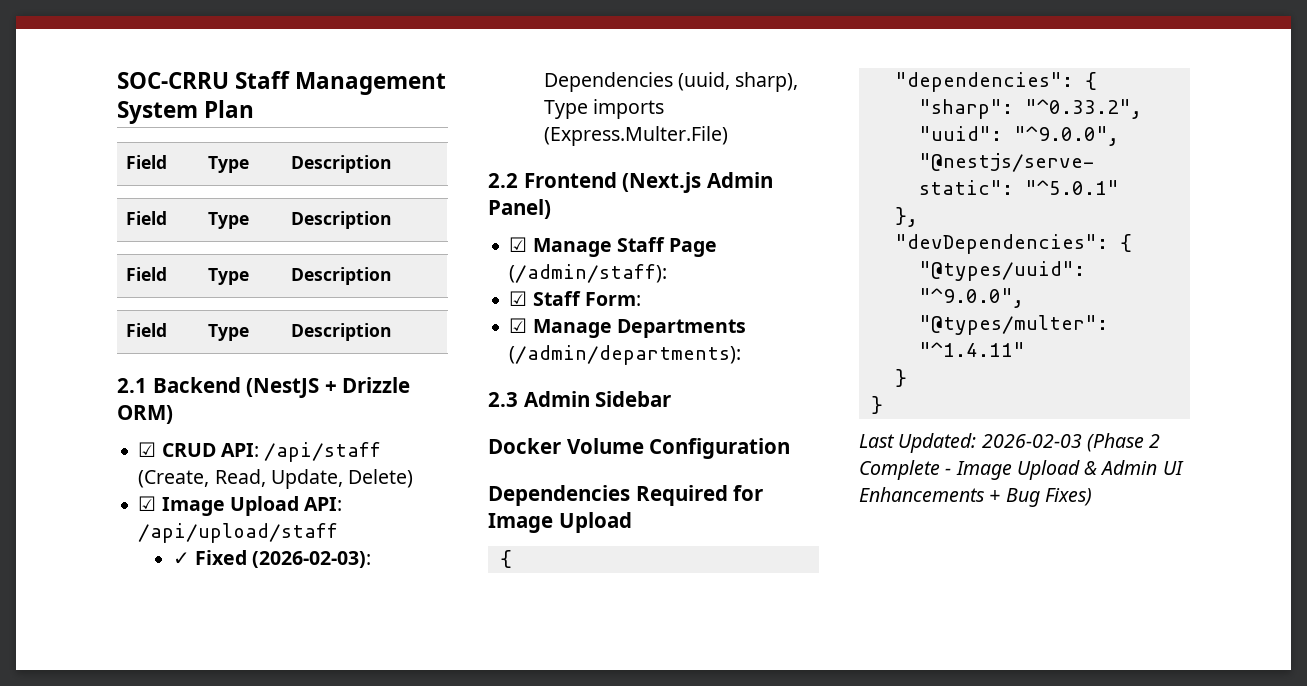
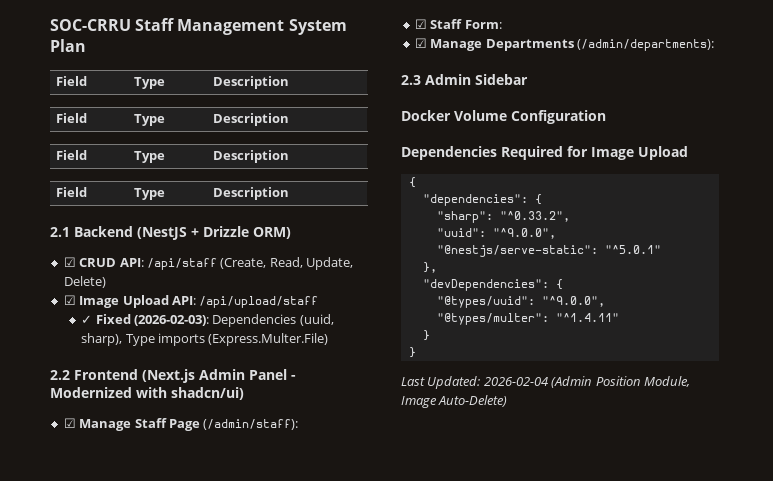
[488,199,551,219] Panel) -> [249,369,296,380] [50,387,244,400] Panel - Modernized with shadcn/ui)
[981,433,1161,452] [859,460,1184,480] [859,487,1092,507] 2026-02-03 (Phase 2 Complete - Image Upload & Admin UI Enhancements + Bug Fixes) -> [483,376,690,388] [401,395,508,408] 2026-02-04 (Admin Position Module, Image Auto-Delete)

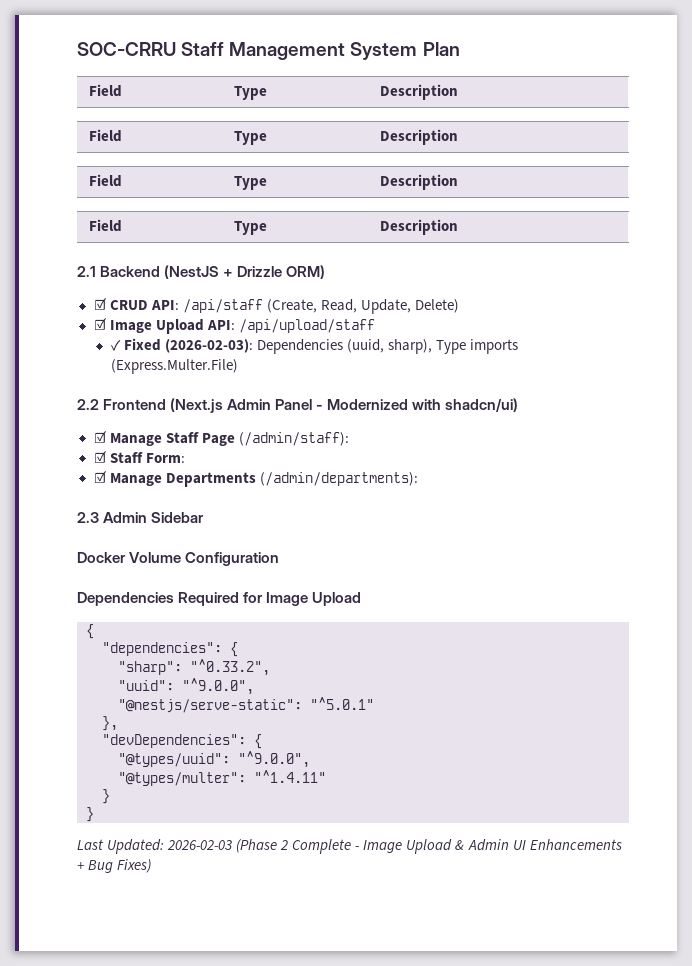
[483,376,690,388] [401,395,508,408] 2026-02-04 (Admin Position Module, Image Auto-Delete) -> [167,839,622,854] [77,859,152,873] 2026-02-03 (Phase 2 Complete - Image Upload & Admin UI Enhancements + Bug Fixes)

